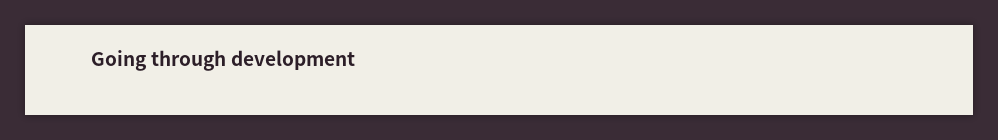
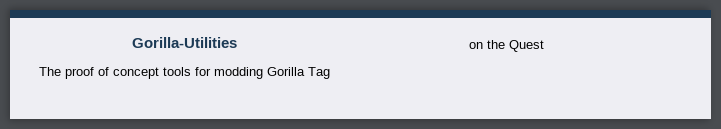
[91,50,356,71] Going through development -> [132,37,237,48] [39,67,330,79] [469,40,544,52] Gorilla-Utilities // The proof of concept tools for modding Gorilla Tag on the Quest

